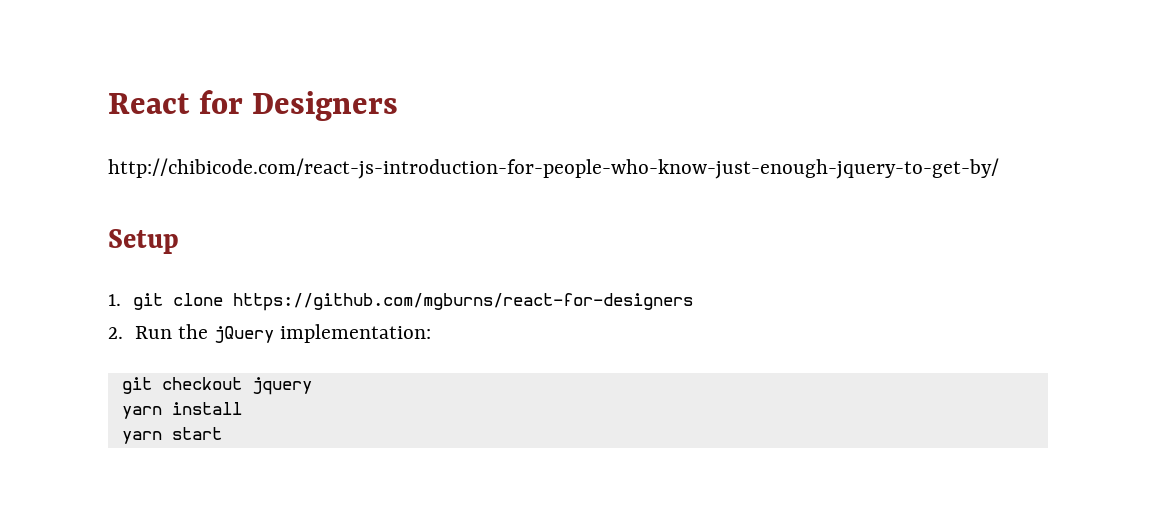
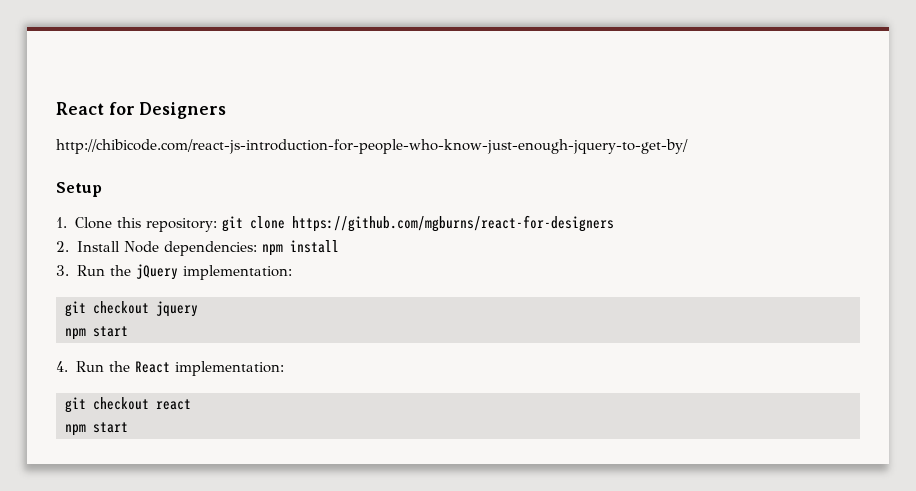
(121, 300) none -> [75,217,218,232] Clone this repository:
(123, 333) none -> [76,240,339,256] [56,265,69,276] Install Node dependencies: npm install // 3.
[121,402,242,419] [121,431,162,444] yarn install // yarn -> [65,326,128,340] [56,361,284,376] [65,397,191,413] [65,424,86,436] npm start // 4. Run the React implementation: // git checkout react // npm

